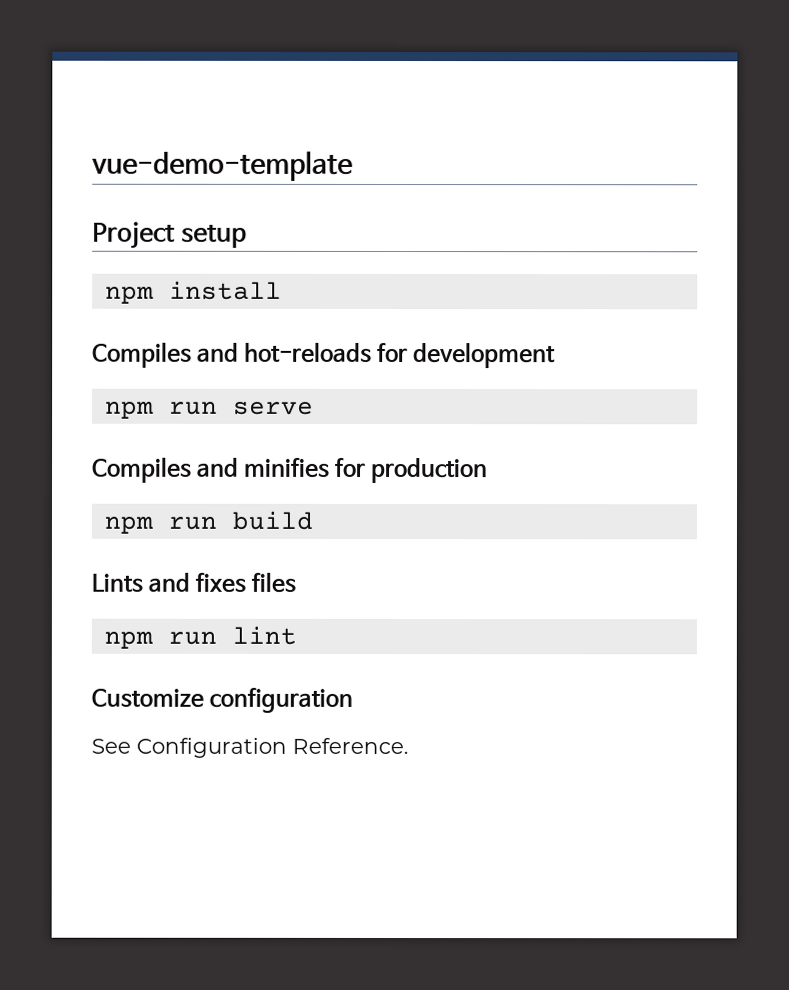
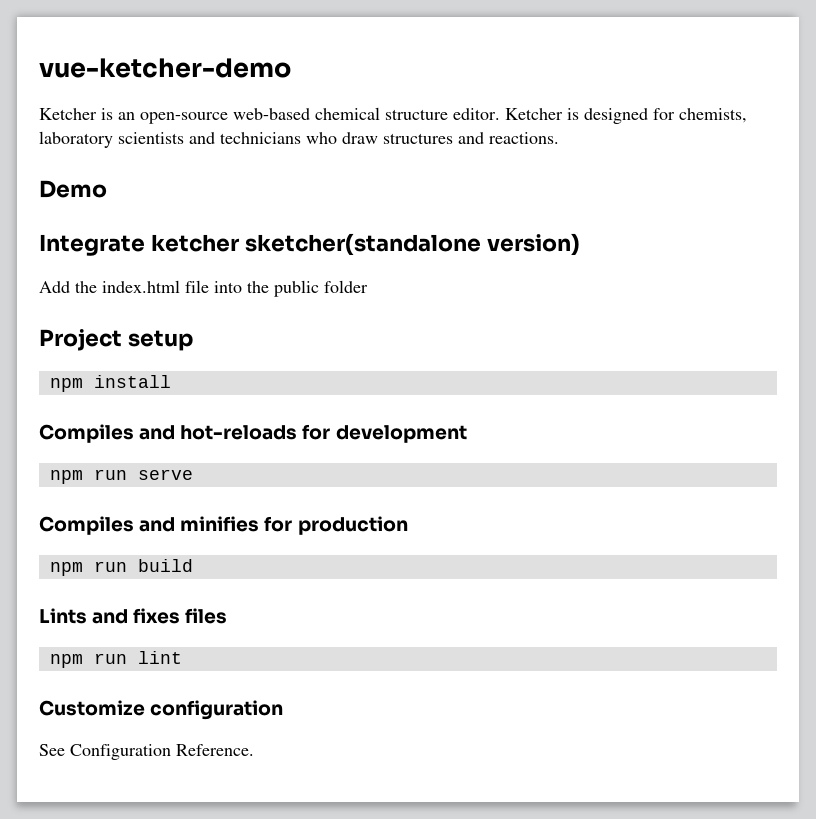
[91,150,353,181] vue-demo-template -> [39,58,291,78] [39,107,747,124] [39,131,559,148] [39,180,107,198] [39,233,580,256] [39,280,368,297] vue-ketcher-demo // Ketcher is an open-source web-based chemical structure editor. Ketcher is designed for chemists, laboratory scientists and technicians who draw structures and reactions. // Demo // Integrate ketcher sketcher(standalone version) // Add the index.html file into the public folder

